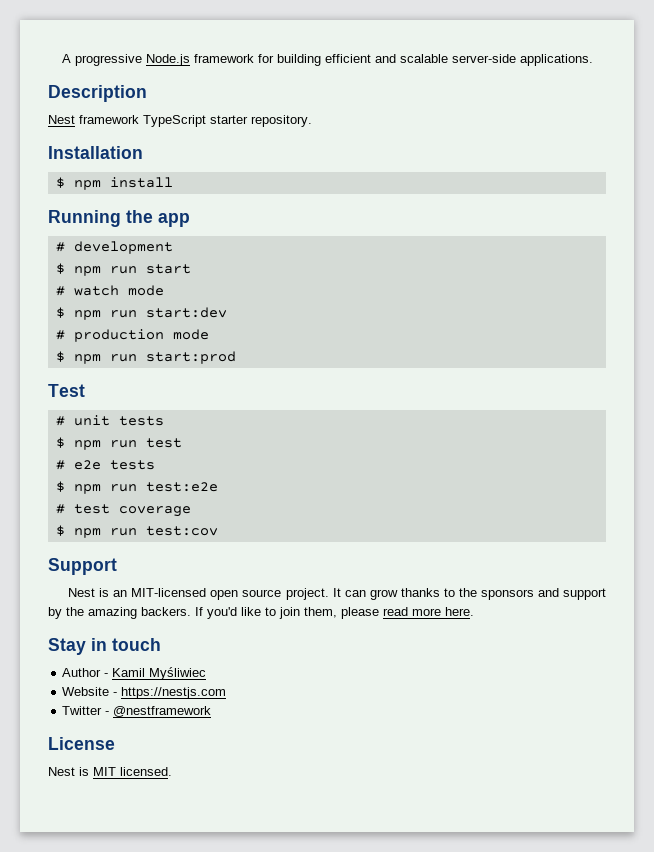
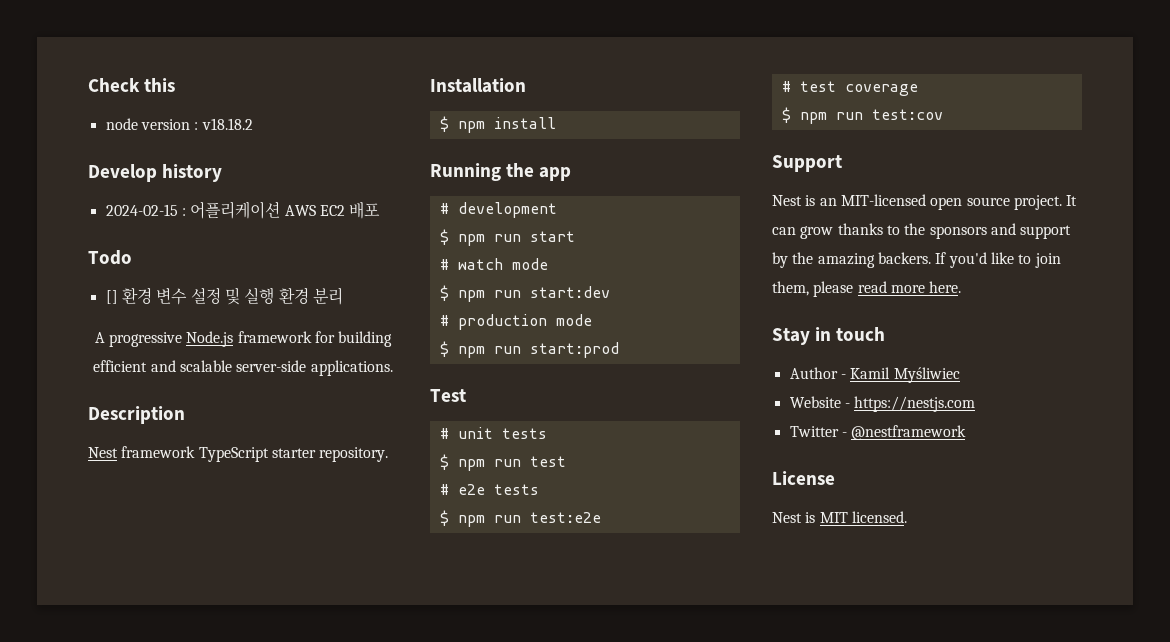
(61, 58) none -> [88,78,176,92] [105,118,253,130] [88,164,223,182] [105,201,381,219] [88,250,132,265] [105,287,343,305] Check this // node version : v18.18.2 // Develop history // 2024-02-15 : 어플리케이션 AWS EC2 배포 // Todo // [] 환경 변수 설정 및 실행 환경 분리 //

